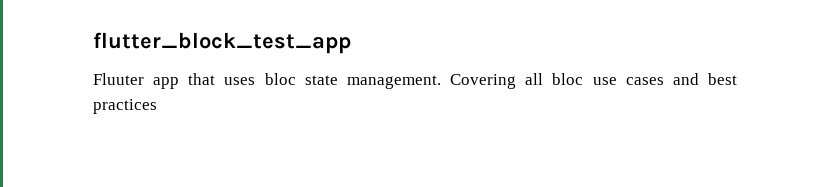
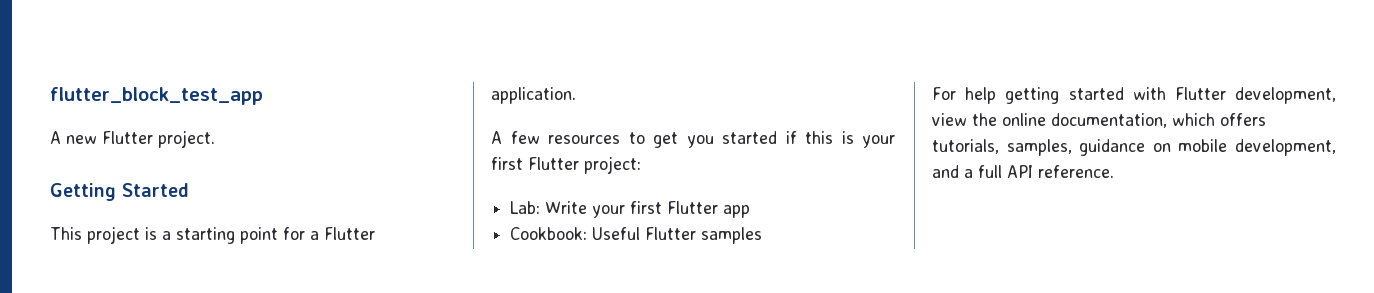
[93,73,737,89] [93,99,157,114] Fluuter app that uses bloc state management. Covering all bloc use cases and best practices -> [50,130,215,148] [50,183,189,201] [50,226,375,244] [491,87,576,104] [491,131,895,148] [491,156,641,174] [510,201,751,218] [510,227,763,244] [932,87,1336,104] [932,113,1266,128] [932,139,1336,156] [932,165,1114,178] A new Flutter project. // Getting Started // This project is a starting point for a Flutter application. // A few resources to get you started if this is your first Flutter project: // Lab: Write your first Flutter app // Cookbook: Useful Flutter samples // For help getting started with Flutter development, view the online documentation, which offers tutorials, samples, guidance on mobile development, and a full API reference.

